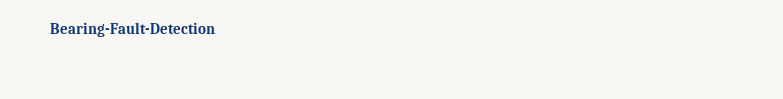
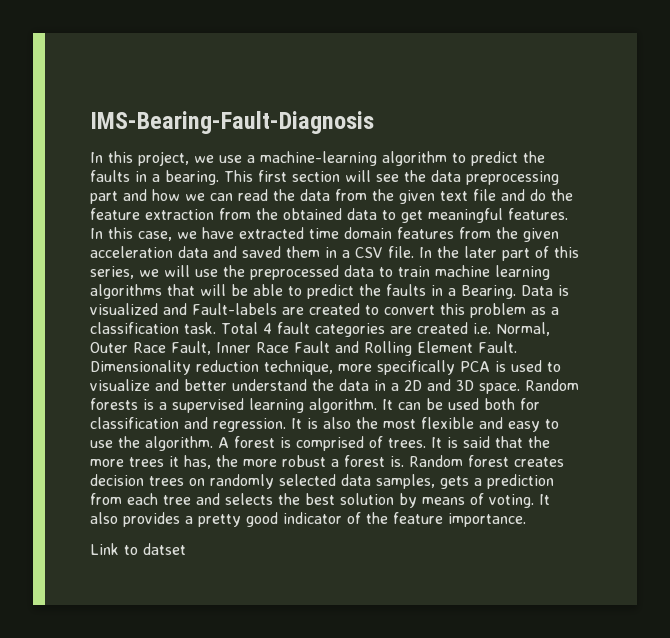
[50,22,215,37] Bearing-Fault-Detection -> [90,111,374,134] [90,151,545,166] [90,170,559,185] [90,189,573,204] [90,208,568,223] [90,227,559,242] [90,246,579,261] [90,265,550,280] [90,284,569,299] [90,303,559,318] [90,322,550,337] [90,341,517,356] [90,360,561,375] [90,379,579,394] [90,398,540,413] [90,417,559,432] [90,436,550,451] [90,455,564,469] [90,474,554,489] [90,493,550,508] [90,512,526,527] [90,543,186,555] IMS-Bearing-Fault-Diagnosis // In this project, we use a machine-learning algorithm to predict the faults in a bearing. This first section will see the data preprocessing part and how we can read the data from the given text file and do the feature extraction from the obtained data to get meaningful features. In this case, we have extracted time domain features from the given acceleration data and saved them in a CSV file. In the later part of this series, we will use the preprocessed data to train machine learning algorithms that will be able to predict the faults in a Bearing. Data is visualized and Fault-labels are created to convert this problem as a classification task. Total 4 fault categories are created i.e. Normal, Outer Race Fault, Inner Race Fault and Rolling Element Fault. Dimensionality reduction technique, more specifically PCA is used to visualize and better understand the data in a 2D and 3D space. Random forests is a supervised learning algorithm. It can be used both for classification and regression. It is also the most flexible and easy to use the algorithm. A forest is comprised of trees. It is said that the more trees it has, the more robust a forest is. Random forest creates decision trees on randomly selected data samples, gets a prediction from each tree and selects the best solution by means of voting. It also provides a pretty good indicator of the feature importance. // Link to datset

